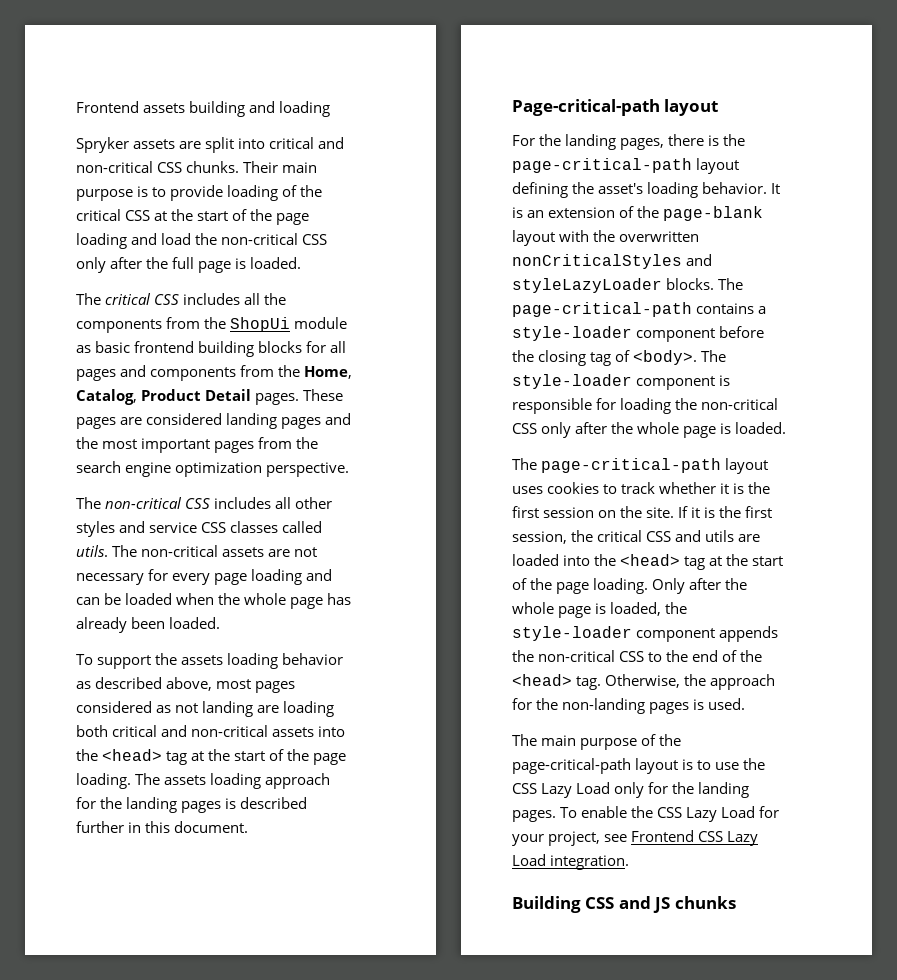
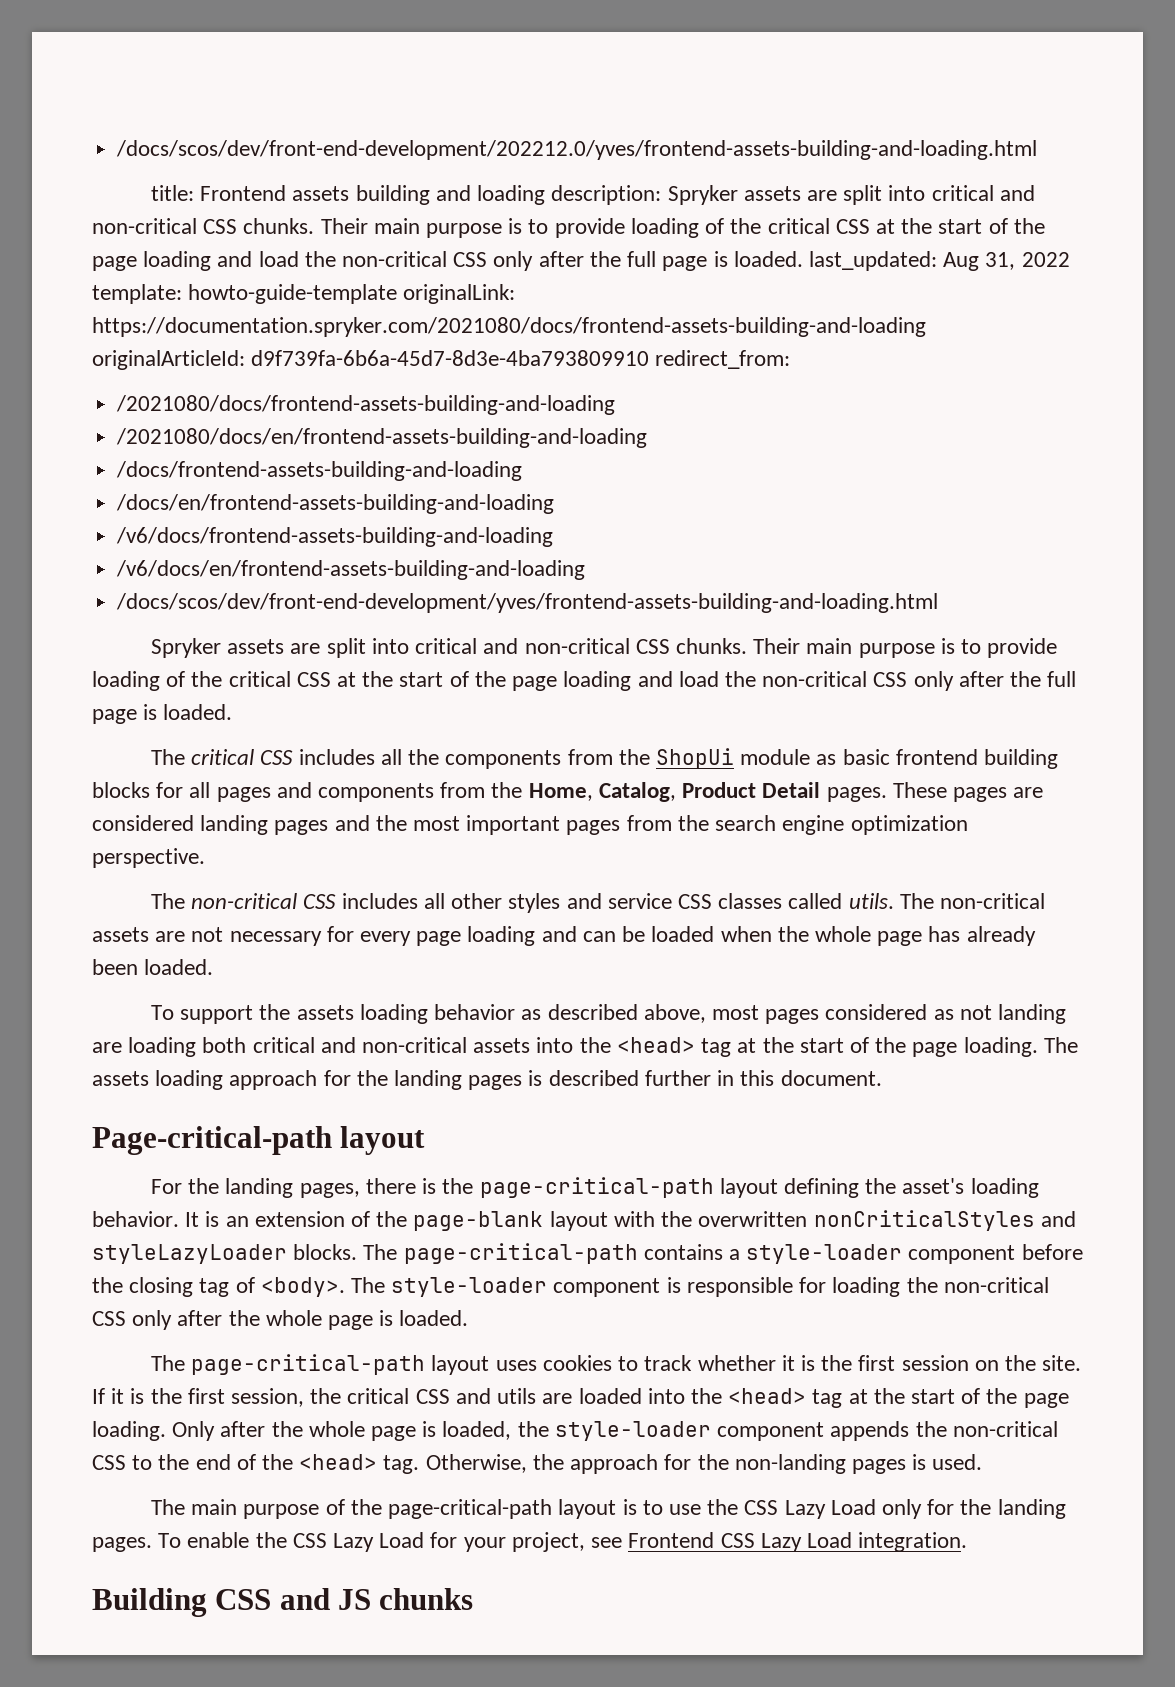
(76, 107) none -> [116,140,1038,160] [151,185,195,201] /docs/scos/dev/front-end-development/202212.0/yves/frontend-assets-building-and-loading.html // title:
(331, 109) none -> [551,185,1035,205] [92,218,1045,238] [92,251,1070,271] [92,284,516,304] [92,317,926,337] [92,350,791,370] [116,395,616,415] [116,428,648,448] [116,461,523,481] [116,494,555,514] [116,527,554,547] [116,560,586,580] [116,593,939,613] description: Spryker assets are split into critical and non-critical CSS chunks. Their main purpose is to provide loading of the critical CSS at the start of the page loading and load the non-critical CSS only after the full page is loaded. last_updated: Aug 31, 2022 template: howto-guide-template originalLink: https://documentation.spryker.com/2021080/docs/frontend-assets-building-and-loading originalArticleId: d9f739fa-6b6a-45d7-8d3e-4ba793809910 redirect_from: // /2021080/docs/frontend-assets-building-and-loading // /2021080/docs/en/frontend-assets-building-and-loading // /docs/frontend-assets-building-and-loading // /docs/en/frontend-assets-building-and-loading // /v6/docs/frontend-assets-building-and-loading // /v6/docs/en/frontend-assets-building-and-loading // /docs/scos/dev/front-end-development/yves/frontend-assets-building-and-loading.html

